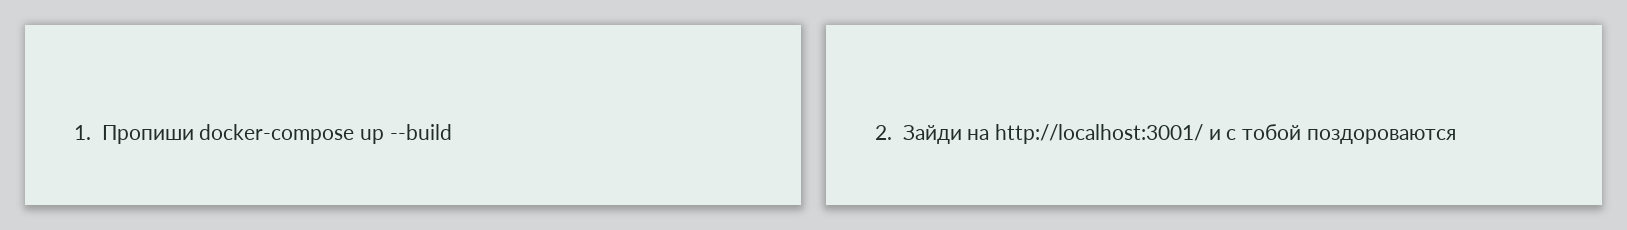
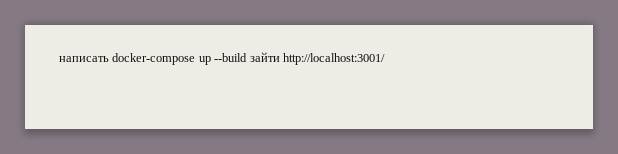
[74,125,194,144] 1. Пропиши -> [59,56,109,62] написать
[875,124,1456,144] // 2. Зайди на http://localhost:3001/ и с тобой поздороваются -> [249,52,385,65] зайти http://localhost:3001/

